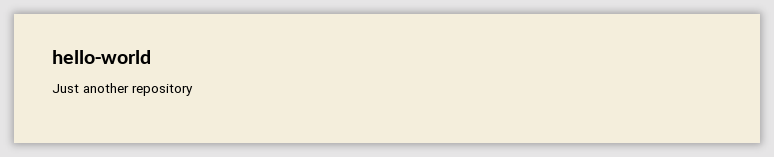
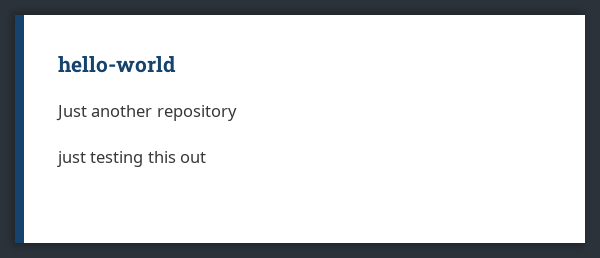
(193, 90) none -> [57,151,207,167] // just testing this out

